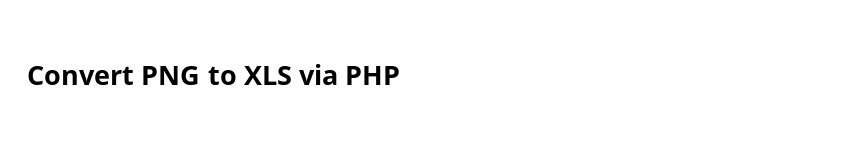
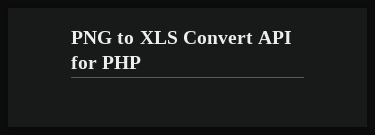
[27,66,134,85] Convert -> (71, 37) none
[299,64,339,85] via -> [182,31,293,44] [71,56,97,69] Convert API for

